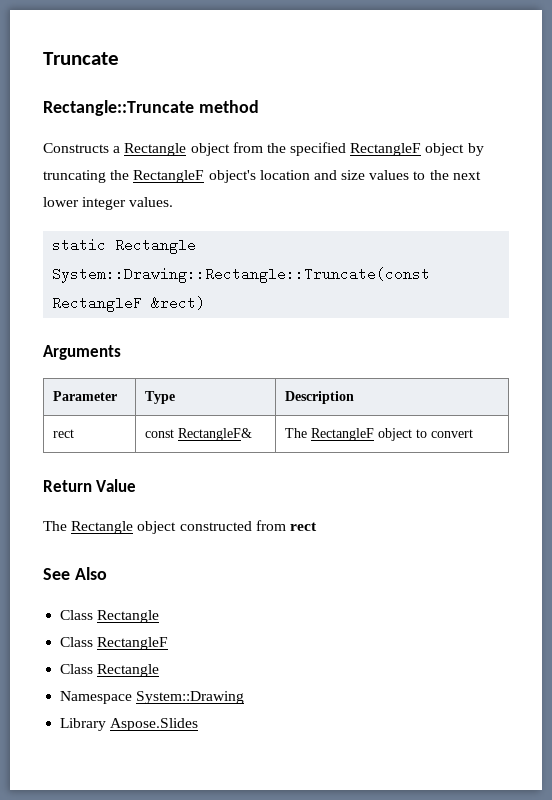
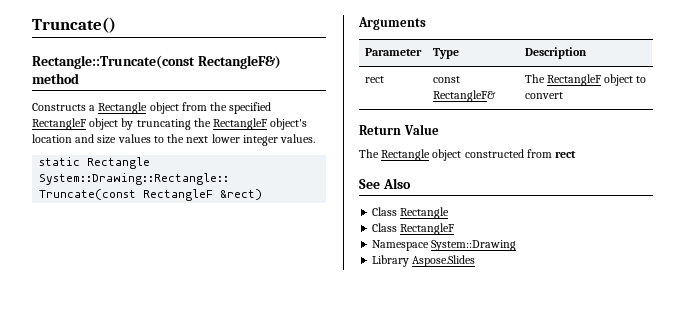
[43,52,119,65] [43,100,194,116] Truncate // Rectangle::Truncate -> [32,17,116,33] [32,55,281,69] Truncate() // Rectangle::Truncate(const RectangleF&)
[60,664,160,677] // Class Rectangle -> (455, 229) none

